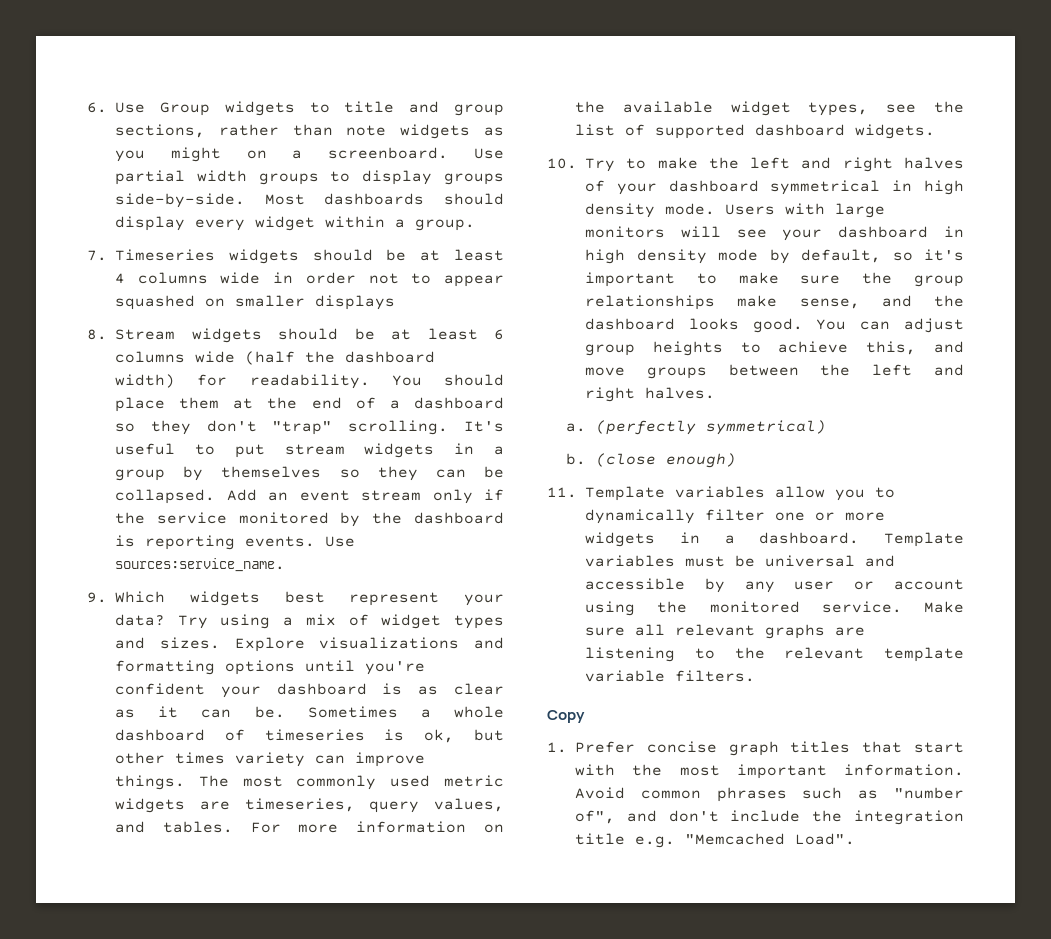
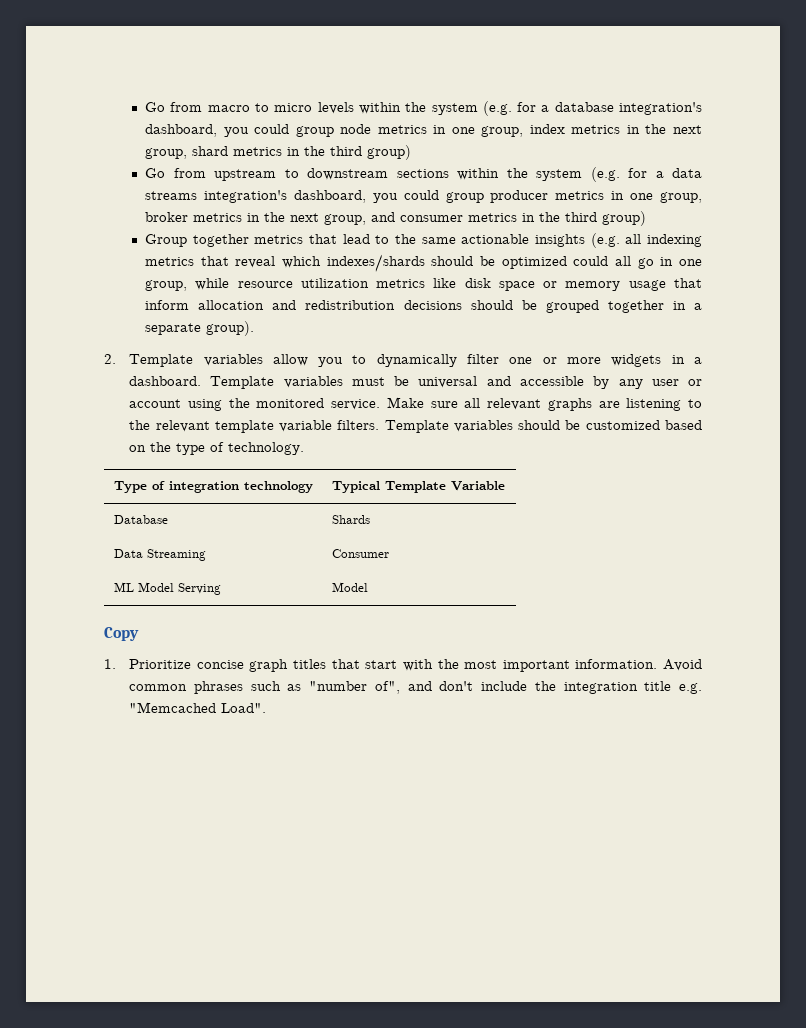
[87,101,504,116] [115,124,505,139] [115,147,505,162] [115,170,505,185] [115,193,504,208] [115,216,475,231] [87,249,505,264] [115,272,505,287] [115,295,395,310] [87,328,504,343] [115,351,435,365] [115,374,504,389] [115,397,505,412] [115,420,504,435] [115,443,504,458] [115,466,505,481] [115,489,504,504] [115,512,505,527] [115,535,355,550] [115,558,285,572] [87,591,504,606] [115,614,505,629] [115,637,504,652] [115,660,425,675] [115,683,505,698] [115,706,504,718] [115,729,505,743] [115,752,425,767] [115,775,505,790] [115,798,504,813] [115,821,505,833] [575,101,964,116] [575,124,935,139] [547,157,964,172] [585,180,964,195] [585,203,885,218] [585,226,964,241] [585,249,964,264] [585,272,964,287] [585,295,964,310] [585,318,964,333] [585,341,964,356] [585,364,964,379] [585,387,715,402] [566,420,827,435] [566,453,737,468] [547,487,577,498] 6. Use Group widgets to title and group sections, rather than note widgets as you might on a screenboard. Use partial width groups to display groups side-by-side. Most dashboards should display every widget within a group. // 7. Timeseries widgets should be at least 4 columns wide in order not to appear squashed on smaller displays // 8. Stream widgets should be at least 6 columns wide (half the dashboard width) for readability. You should place them at the end of a dashboard so they don't "trap" scrolling. It's useful to put stream widgets in a group by themselves so they can be collapsed. Add an event stream only if the service monitored by the dashboard is reporting events. Use sources:service_name. // 9. Which widgets best represent your data? Try using a mix of widget types and sizes. Explore visualizations and formatting options until you're confident your dashboard is as clear as it can be. Sometimes a whole dashboard of timeseries is ok, but other times variety can improve things. The most commonly used metric widgets are timeseries, query values, and tables. For more information on the available widget types, see the list of supported dashboard widgets. // 10. Try to make the left and right halves of your dashboard symmetrical in high density mode. Users with large monitors will see your dashboard in high density mode by default, so it's important to make sure the group relationships make sense, and the dashboard looks good. You can adjust group heights to achieve this, and move groups between the left and right halves. // a. (perfectly symmetrical) // b. (close enough) // 11. -> [145,101,702,116] [145,124,702,137] [145,145,412,160] [145,167,702,182] [145,190,702,203] [145,211,647,226] [145,233,703,248] [145,254,703,272] [145,278,702,291] [145,300,703,313] [145,321,255,336] [104,354,116,364] Go from macro to micro levels within the system (e.g. for a database integration's dashboard, you could group node metrics in one group, index metrics in the next group, shard metrics in the third group) // Go from upstream to downstream sections within the system (e.g. for a data streams integration's dashboard, you could group producer metrics in one group, broker metrics in the next group, and consumer metrics in the third group) // Group together metrics that lead to the same actionable insights (e.g. all indexing metrics that reveal which indexes/shards should be optimized could all go in one group, while resource utilization metrics like disk space or memory usage that inform allocation and redistribution decisions should be grouped together in a separate group). // 2.
(755, 676) none -> [384,420,702,433] [129,442,305,455] [113,481,313,493] [331,481,505,493] [113,515,168,524] [331,515,370,524] [113,549,206,561] [331,549,389,558] [113,582,221,595] [331,582,368,592] Template variables should be customized based on the type of technology. // Type of integration technology | Typical Template Variable // Database | Shards // Data Streaming | Consumer // ML Model Serving | Model
[575,741,635,753] Prefer -> [129,659,192,669] Prioritize

